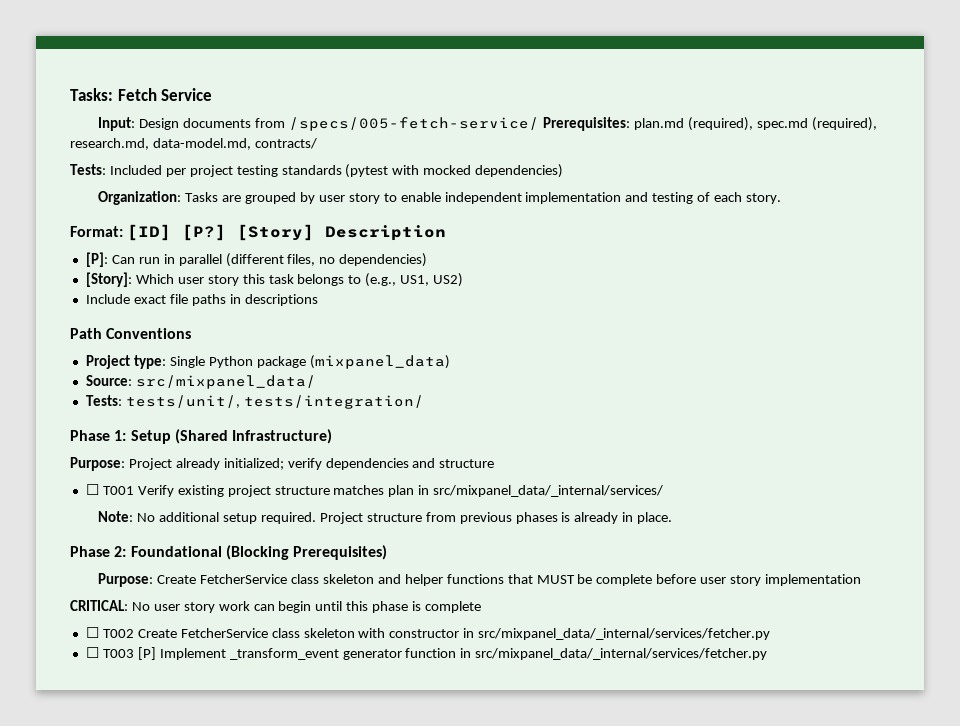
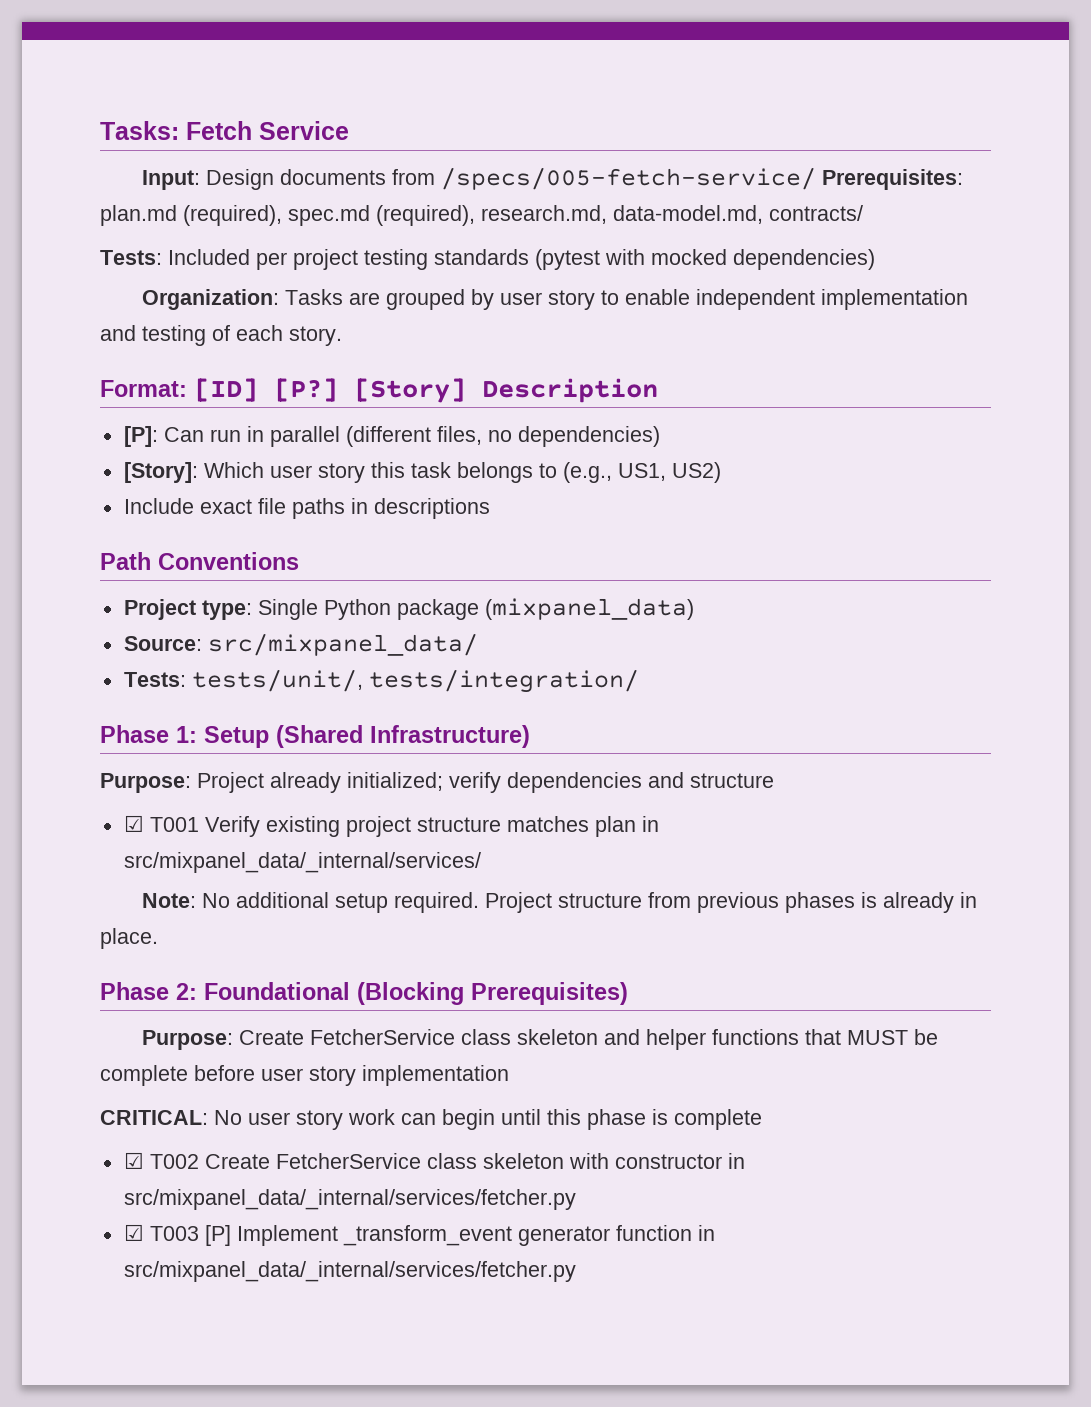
[85,484,99,495] ☐ -> [123,815,144,832] ☑
[85,627,99,638] ☐ -> [123,1152,144,1169] ☑
[85,647,99,658] ☐ -> [123,1224,144,1241] ☑

